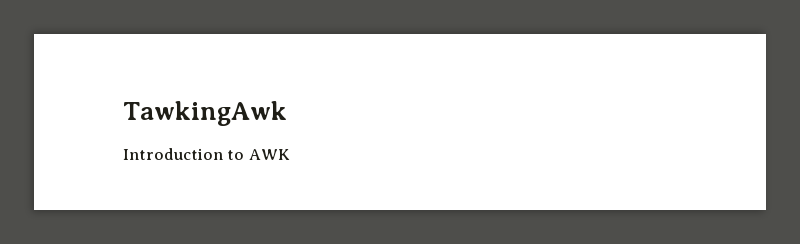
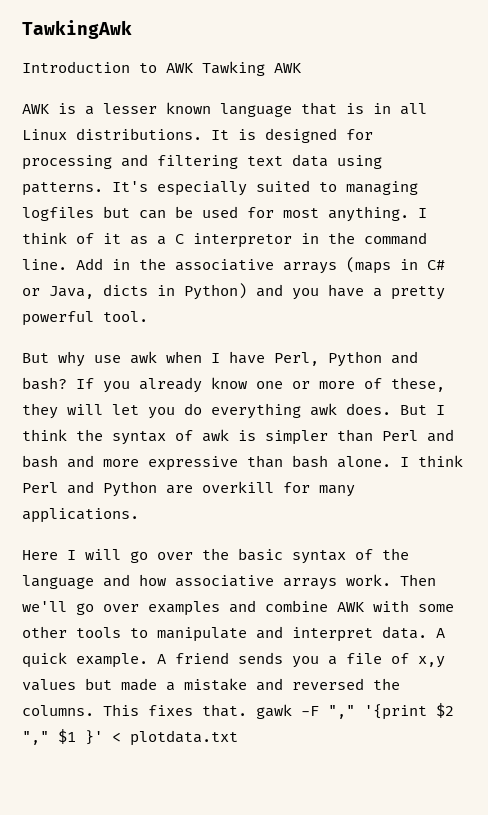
(290, 154) none -> [202,61,302,76] [22,102,427,117] [22,128,373,143] [22,154,382,170] [22,180,418,196] [22,206,427,222] [22,232,427,248] [22,257,445,274] [22,283,445,300] [22,311,148,326] [22,351,418,367] [22,377,445,393] [22,403,445,419] [22,429,454,445] [22,455,463,471] [22,481,355,497] [22,508,139,523] [22,548,409,564] [22,574,436,590] [22,600,454,616] [22,626,445,642] [22,652,445,668] [22,678,400,691] [22,703,454,720] [22,729,238,746] Tawking AWK // AWK is a lesser known language that is in all Linux distributions. It is designed for processing and filtering text data using patterns. It's especially suited to managing logfiles but can be used for most anything. I think of it as a C interpretor in the command line. Add in the associative arrays (maps in C# or Java, dicts in Python) and you have a pretty powerful tool. // But why use awk when I have Perl, Python and bash? If you already know one or more of these, they will let you do everything awk does. But I think the syntax of awk is simpler than Perl and bash and more expressive than bash alone. I think Perl and Python are overkill for many applications. // Here I will go over the basic syntax of the language and how associative arrays work. Then we'll go over examples and combine AWK with some other tools to manipulate and interpret data. A quick example. A friend sends you a file of x,y values but made a mistake and reversed the columns. This fixes that. gawk -F "," '{print $2 "," $1 }' < plotdata.txt

